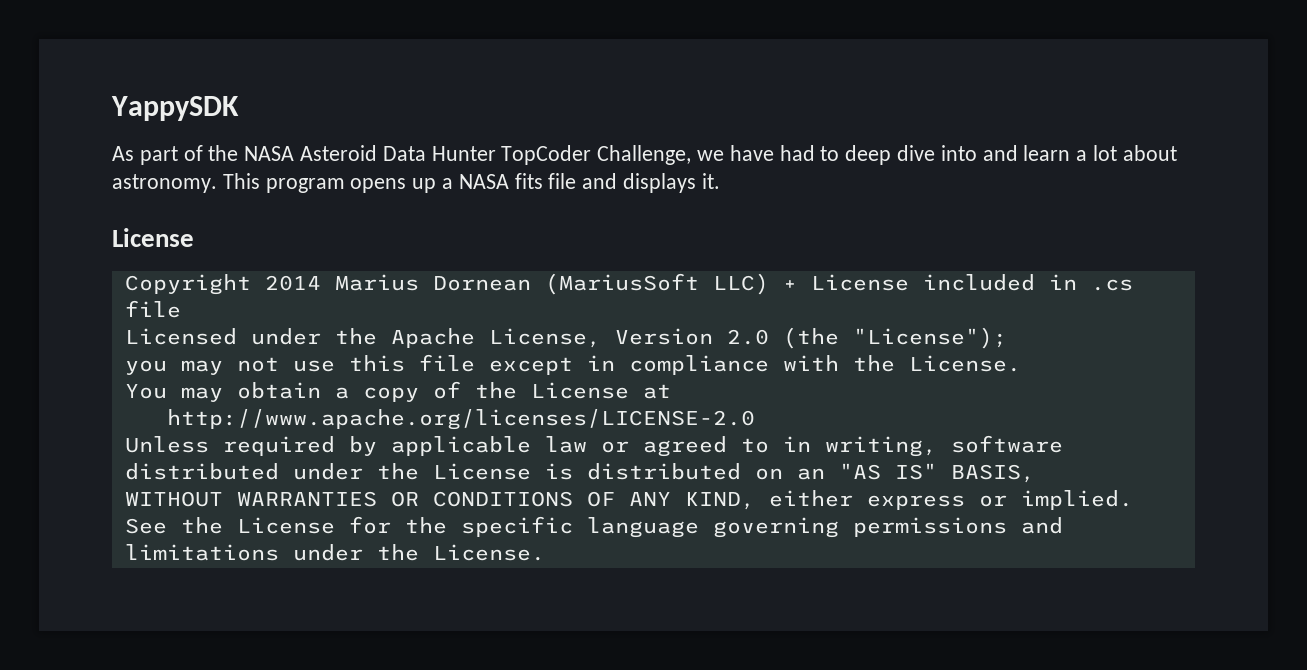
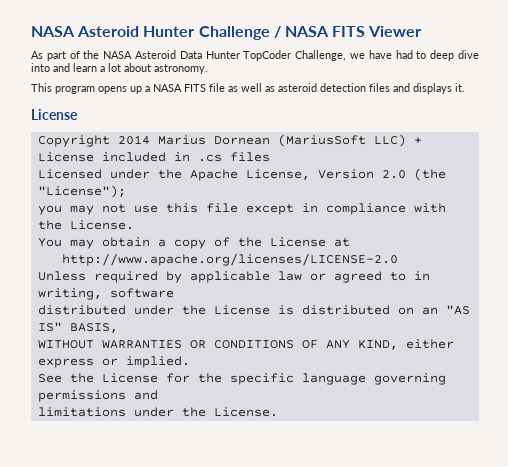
[111,96,239,121] YappySDK -> [31,26,422,40] NASA Asteroid Hunter Challenge / NASA FITS Viewer
(217, 183) none -> (208, 69) //
[514,173,577,189] fits file -> [184,83,390,92] FITS file as well as asteroid detection files
[124,300,181,318] file -> [229,152,270,162] files

